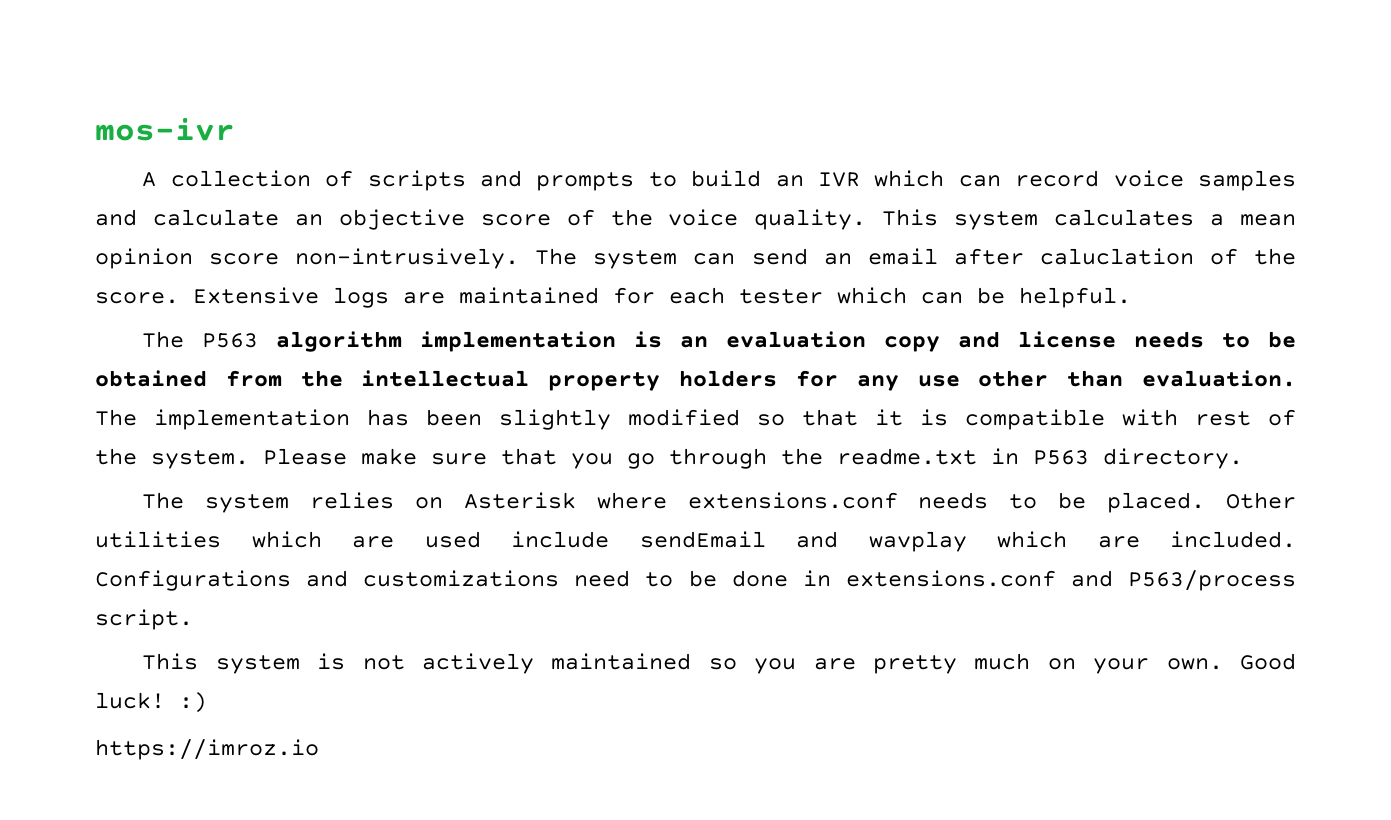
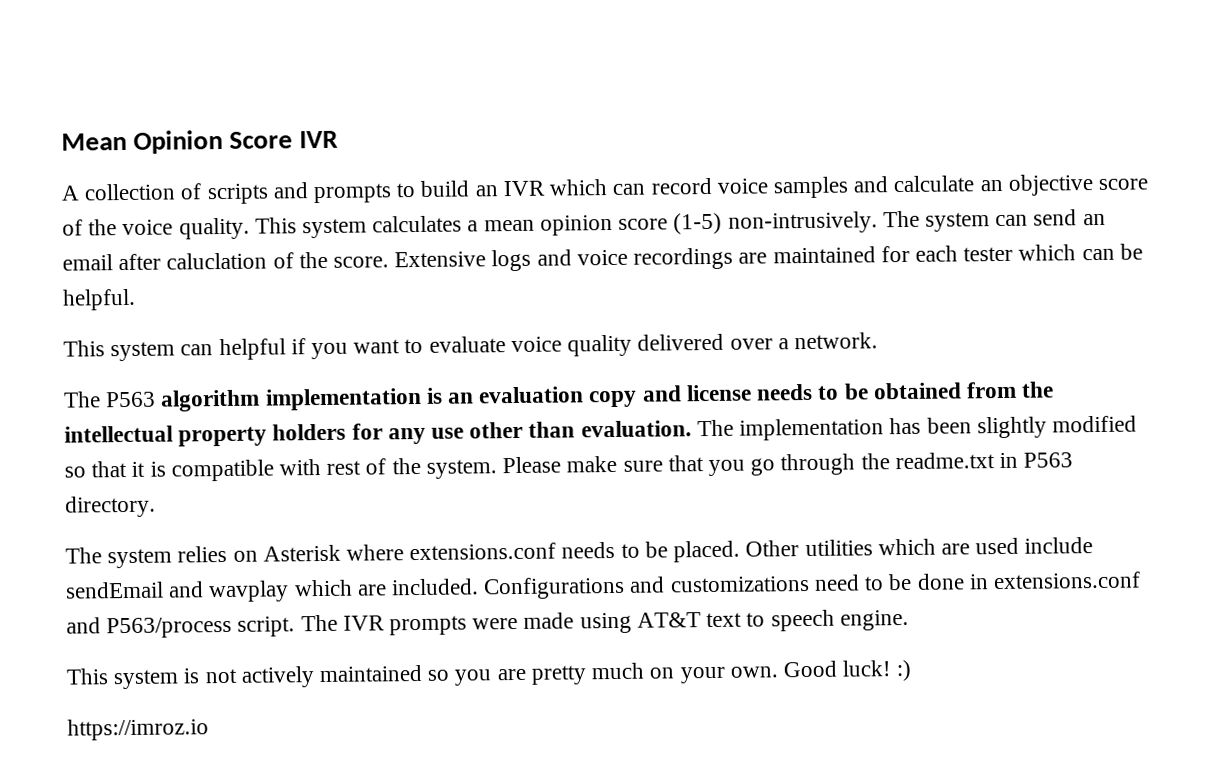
[95,118,235,141] mos-ivr -> [61,129,339,154] Mean Opinion Score IVR
(280, 259) none -> [673,212,723,235] (1-5)
(389, 297) none -> [536,247,734,270] and voice recordings
(1131, 297) none -> [63,332,878,362] // This system can helpful if you want to evaluate voice quality delivered over a network.
(193, 619) none -> [300,609,909,636] The IVR prompts were made using AT&T text to speech engine.

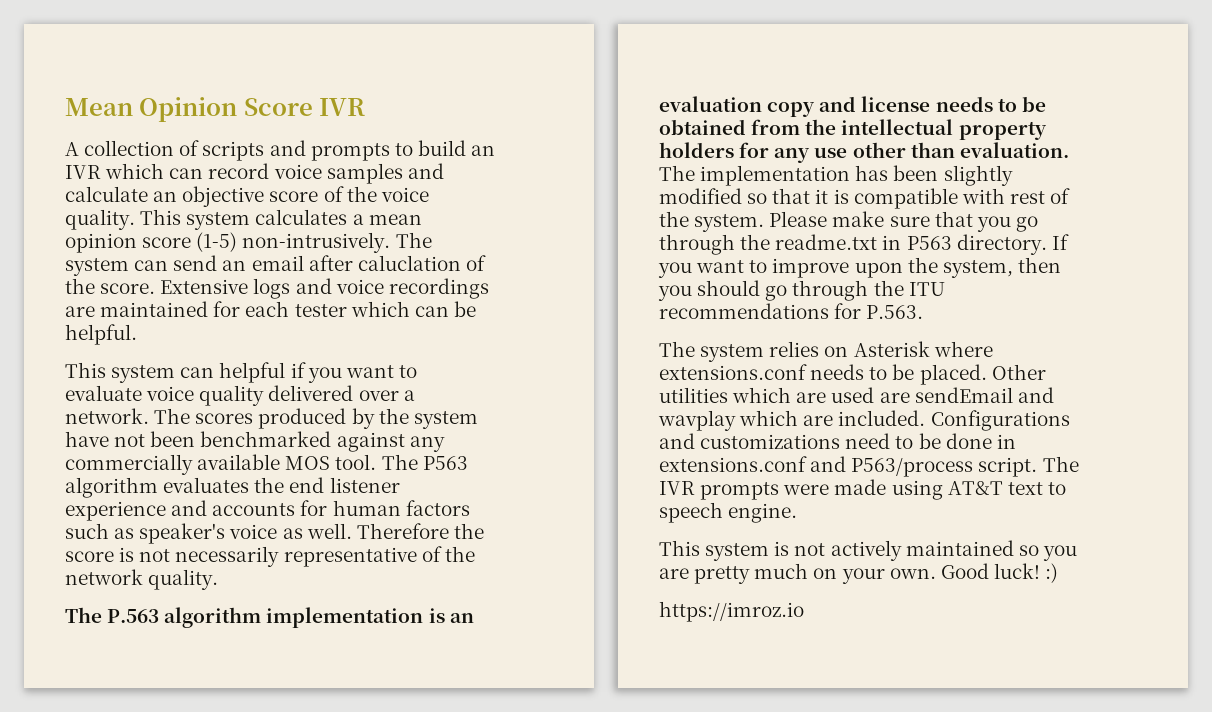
[63,391,157,408] // The P563 -> [154,408,478,429] [65,431,445,452] [65,454,468,475] [65,477,400,498] [65,500,470,521] [65,523,484,544] [65,546,475,567] [65,569,219,590] [65,607,160,623] The scores produced by the system have not been benchmarked against any commercially available MOS tool. The P563 algorithm evaluates the end listener experience and accounts for human factors such as speaker's voice as well. Therefore the score is not necessarily representative of the network quality. // The P.563
(156, 506) none -> [1051,234,1069,250] [658,257,1061,278] [658,280,945,301] [659,303,924,319] If you want to improve upon the system, then you should go through the ITU recommendations for P.563.
[1024,537,1094,554] include -> [879,392,910,403] are

